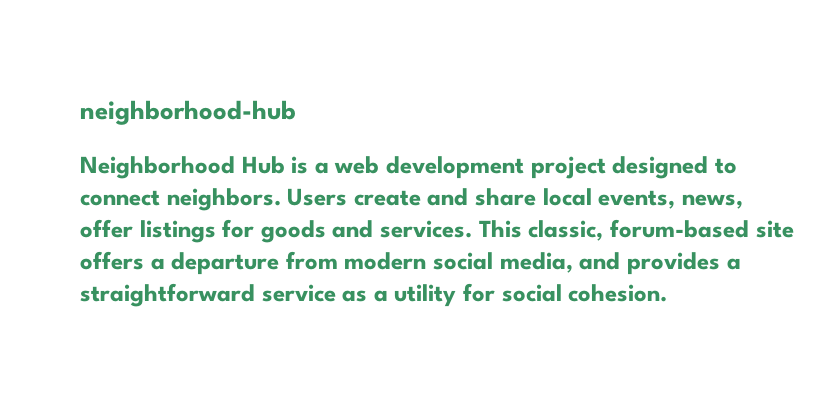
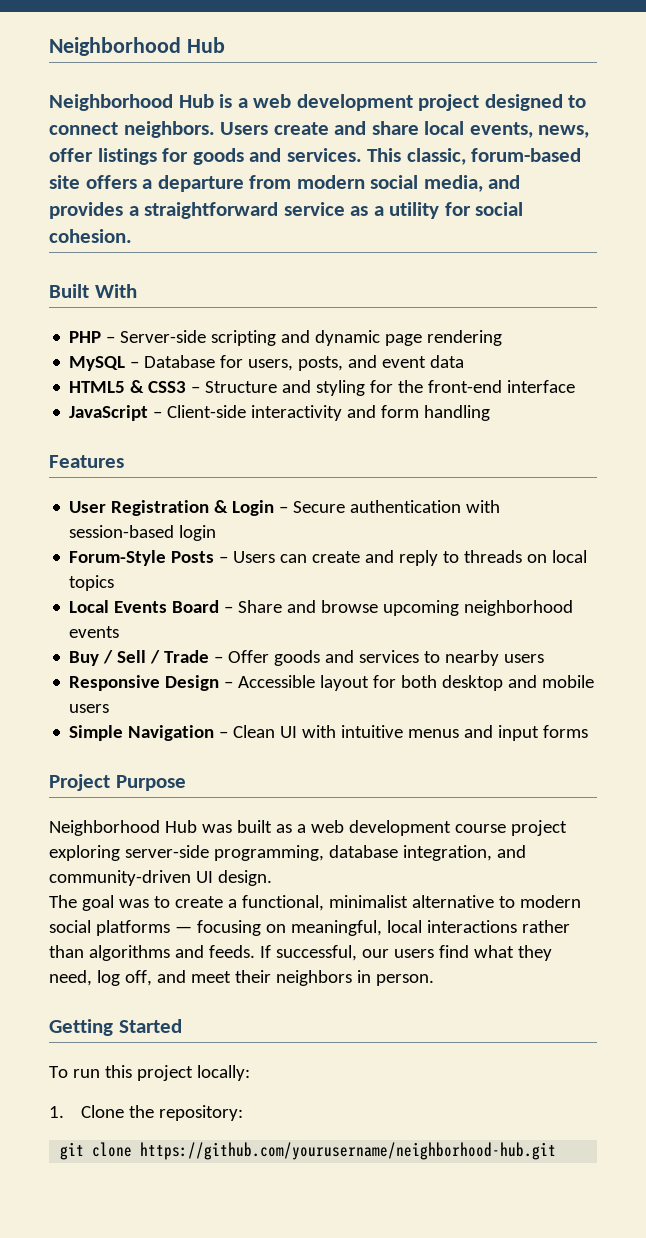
[80,100,296,125] neighborhood-hub -> [49,37,225,56] Neighborhood Hub
(668, 293) none -> [49,284,137,298] [69,330,503,346] [69,355,465,371] [69,380,576,396] [69,405,491,421] [49,455,124,468] [69,500,501,516] [69,525,217,541] [69,550,588,566] [69,575,115,591] [69,600,574,616] [69,626,120,638] [69,650,545,666] [69,675,595,691] [69,704,110,713] [69,725,589,741] [49,774,186,791] [49,820,567,836] [49,845,526,861] [49,870,272,886] [49,895,581,911] [49,920,570,936] [49,945,552,961] [49,970,434,986] [49,1019,182,1036] [49,1065,250,1081] [49,1105,244,1121] [60,1142,557,1160] // Built With // PHP – Server-side scripting and dynamic page rendering // MySQL – Database for users, posts, and event data // HTML5 & CSS3 – Structure and styling for the front-end interface // JavaScript – Client-side interactivity and form handling // Features // User Registration & Login – Secure authentication with session-based login // Forum-Style Posts – Users can create and reply to threads on local topics // Local Events Board – Share and browse upcoming neighborhood events // Buy / Sell / Trade – Offer goods and services to nearby users // Responsive Design – Accessible layout for both desktop and mobile users // Simple Navigation – Clean UI with intuitive menus and input forms // Project Purpose // Neighborhood Hub was built as a web development course project exploring server-side programming, database integration, and community-driven UI design. // The goal was to create a functional, minimalist alternative to modern social platforms — focusing on meaningful, local interactions rather than algorithms and feeds. If successful, our users find what they need, log off, and meet their neighbors in person. // Getting Started // To run this project locally: // 1. Clone the repository: // git clone https://github.com/yourusername/neighborhood-hub.git

